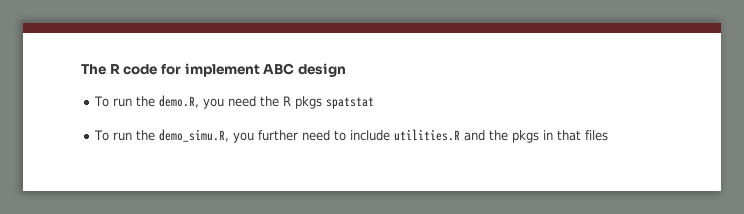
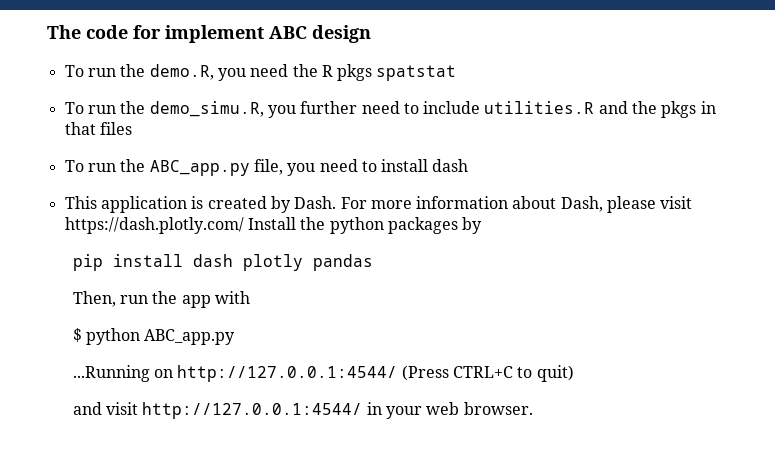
[109,64,120,74] R -> (81, 32) none
(608, 135) none -> [64,159,469,176] [64,196,693,213] [64,217,483,234] [72,254,373,271] [72,291,250,308] [72,328,236,345] [72,365,574,382] [72,402,533,419] // To run the ABC_app.py file, you need to install dash // This application is created by Dash. For more information about Dash, please visit https://dash.plotly.com/ Install the python packages by // pip install dash plotly pandas // Then, run the app with // $ python ABC_app.py // ...Running on http://127.0.0.1:4544/ (Press CTRL+C to quit) // and visit http://127.0.0.1:4544/ in your web browser.

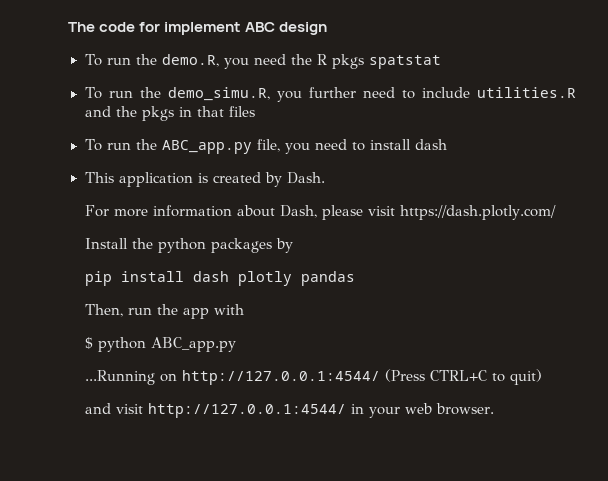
(337, 202) none -> (325, 178) //
(244, 225) none -> (557, 212) //

